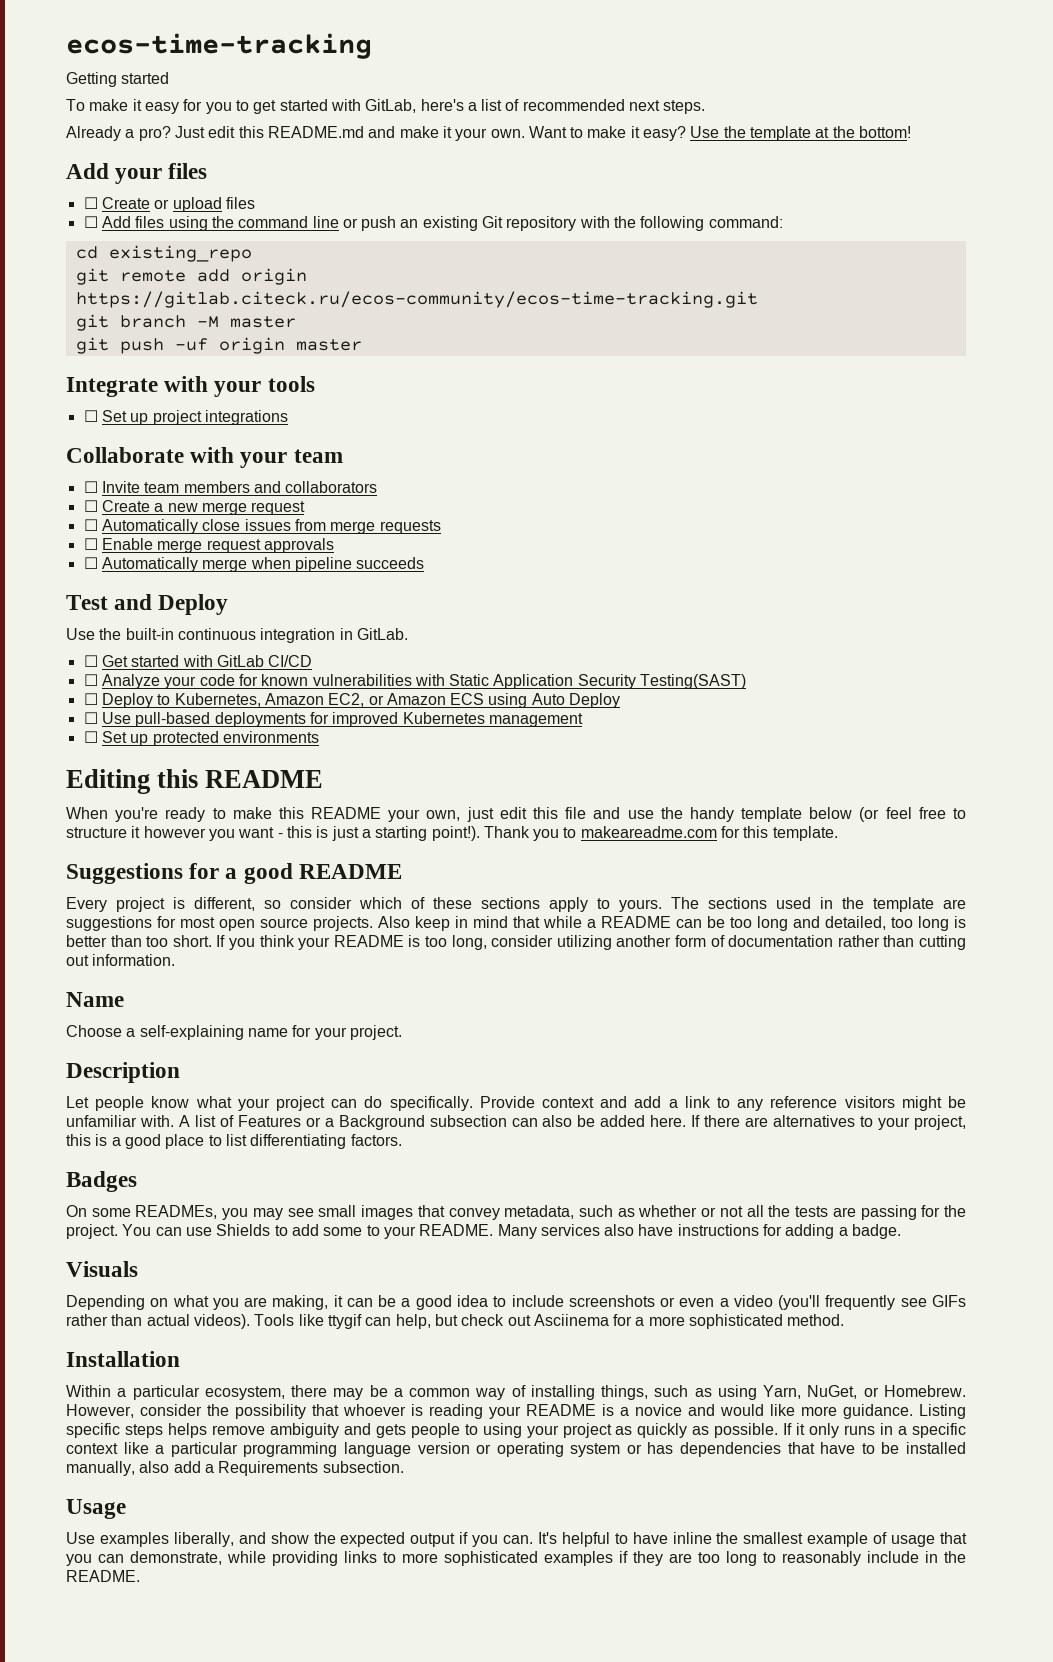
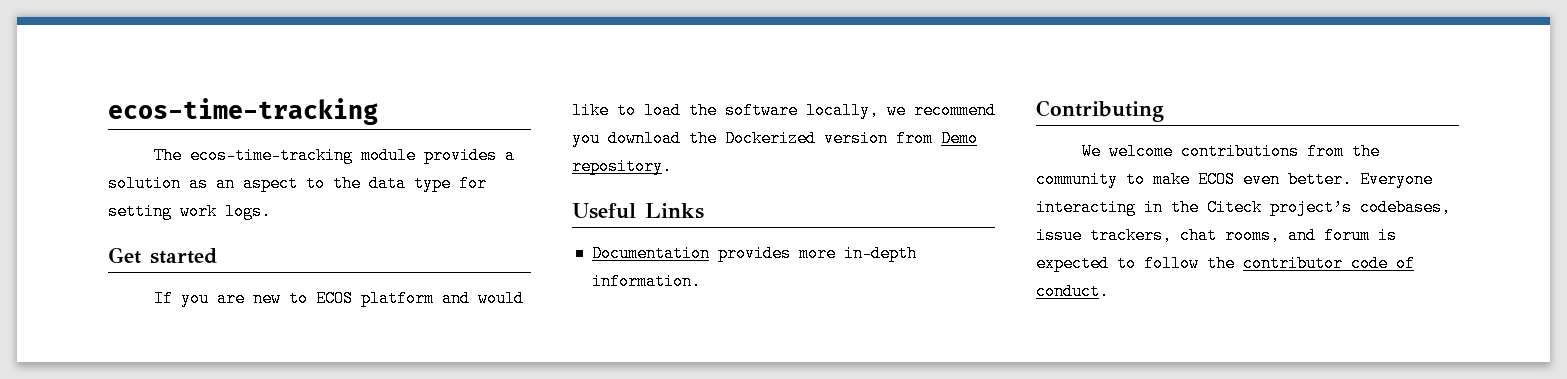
[66,72,170,87] [66,99,706,114] [66,126,912,141] [66,163,208,184] [83,197,255,212] [83,216,783,231] [75,245,252,262] [75,268,307,285] [75,291,758,308] [75,314,296,331] [75,337,362,354] [66,376,315,397] [83,410,288,425] [66,447,343,468] [83,481,378,493] [83,500,306,515] [83,519,441,534] [83,538,334,553] [83,557,425,572] [66,594,229,615] [66,628,408,643] [83,655,313,667] [83,674,747,689] [83,693,621,708] [83,712,583,727] [83,731,319,746] [66,769,324,794] [66,807,966,822] [66,826,838,841] [66,863,402,884] [66,897,966,912] [66,916,966,931] [66,935,967,950] [66,954,176,966] [66,992,124,1007] [66,1025,402,1040] [66,1062,180,1083] [66,1096,967,1111] [66,1115,967,1130] [66,1134,402,1149] [66,1171,137,1192] [66,1205,967,1220] [66,1224,902,1239] [66,1261,138,1277] [66,1295,966,1310] [66,1314,845,1329] [66,1351,180,1367] [66,1385,967,1400] [66,1404,966,1419] [66,1423,967,1438] [66,1442,967,1457] [66,1461,404,1476] [66,1499,126,1519] [66,1532,968,1547] [66,1551,966,1566] [66,1570,140,1582] Getting started // To make it easy for you to get started with GitLab, here's a list of recommended next steps. // Already a pro? Just edit this README.md and make it your own. Want to make it easy? Use the template at the bottom! // Add your files // ☐ Create or upload files // ☐ Add files using the command line or push an existing Git repository with the following command: // cd existing_repo // git remote add origin https://gitlab.citeck.ru/ecos-community/ecos-time-tracking.git // git branch -M master // git push -uf origin master // Integrate with your tools // ☐ Set up project integrations // Collaborate with your team // ☐ Invite team members and collaborators // ☐ Create a new merge request // ☐ Automatically close issues from merge requests // ☐ Enable merge request approvals // ☐ Automatically merge when pipeline succeeds // Test and Deploy // Use the built-in continuous integration in GitLab. // ☐ Get started with GitLab CI/CD // ☐ Analyze your code for known vulnerabilities with Static Application Security Testing(SAST) // ☐ Deploy to Kubernetes, Amazon EC2, or Amazon ECS using Auto Deploy // ☐ Use pull-based deployments for improved Kubernetes management // ☐ Set up protected environments // Editing this README // When you're ready to make this README your own, just edit this file and use the handy template below (or feel free to structure it however you want - this is just a starting point!). Thank you to makeareadme.com for this template. // Suggestions for a good README // Every project is different, so consider which of these sections apply to yours. The sections used in the template are suggestions for most open source projects. Also keep in mind that while a README can be too long and detailed, too long is better than too short. If you think your README is too long, consider utilizing another form of documentation rather than cutting out information. // Name // Choose a self-explaining name for your project. // Description // Let people know what your project can do specifically. Provide context and add a link to any reference visitors might be unfamiliar with. A list of Features or a Background subsection can also be added here. If there are alternatives to your project, this is a good place to list differentiating factors. // Badges // On some READMEs, you may see small images that convey metadata, such as whether or not all the tests are passing for the project. You can use Shields to add some to your README. Many services also have instructions for adding a badge. // Visuals // Depending on what you are making, it can be a good idea to include screenshots or even a video (you'll frequently see GIFs rather than actual videos). Tools like ttygif can help, but check out Asciinema for a more sophisticated method. // Installation // Within a particular ecosystem, there may be a common way of installing things, such as using Yarn, NuGet, or Homebrew. However, consider the possibility that whoever is reading your README is a novice and would like more guidance. Listing specific steps helps remove ambiguity and gets people to using your project as quickly as possible. If it only runs in a specific context like a particular programming language version or operating system or has dependencies that have to be installed manually, also add a Requirements subsection. // Usage // Use examples liberally, and show the expected output if you can. It's helpful to have inline the smallest example of usage that you can demonstrate, while providing links to more sophisticated examples if they are too long to reasonably include in the README. -> [153,147,515,164] [108,175,487,192] [108,203,271,220] [108,247,217,264] [153,290,524,307] [572,102,996,119] [572,130,978,147] [572,158,672,175] [572,203,704,219] [591,245,917,262] [591,273,701,290] [1036,100,1164,122] [1081,143,1380,160] [1036,171,1433,188] [1036,199,1451,216] [1036,227,1397,244] [1036,255,1415,272] [1036,283,1109,300] The ecos-time-tracking module provides a solution as an aspect to the data type for setting work logs. // Get started // If you are new to ECOS platform and would like to load the software locally, we recommend you download the Dockerized version from Demo repository. // Useful Links // Documentation provides more in-depth information. // Contributing // We welcome contributions from the community to make ECOS even better. Everyone interacting in the Citeck project’s codebases, issue trackers, chat rooms, and forum is expected to follow the contributor code of conduct.

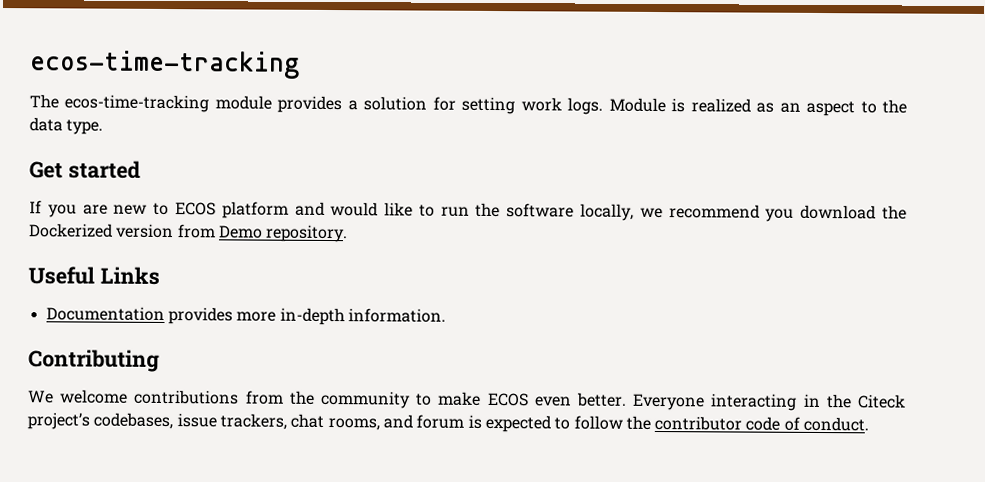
(181, 183) none -> [432,96,751,115] for setting work logs. Module is realized
[414,175,487,192] [108,203,271,220] type for setting work logs. -> [66,119,104,135] type.
[644,102,681,119] load -> [440,206,470,217] run

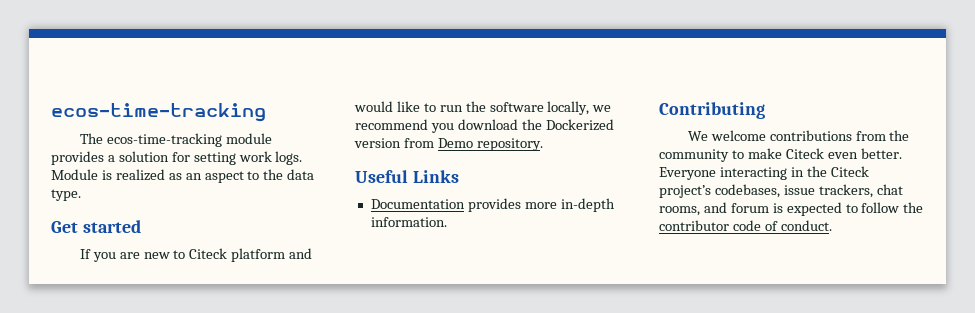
[174,202,216,216] ECOS -> [189,248,228,259] Citeck
[486,392,529,407] ECOS -> [785,148,824,159] Citeck

